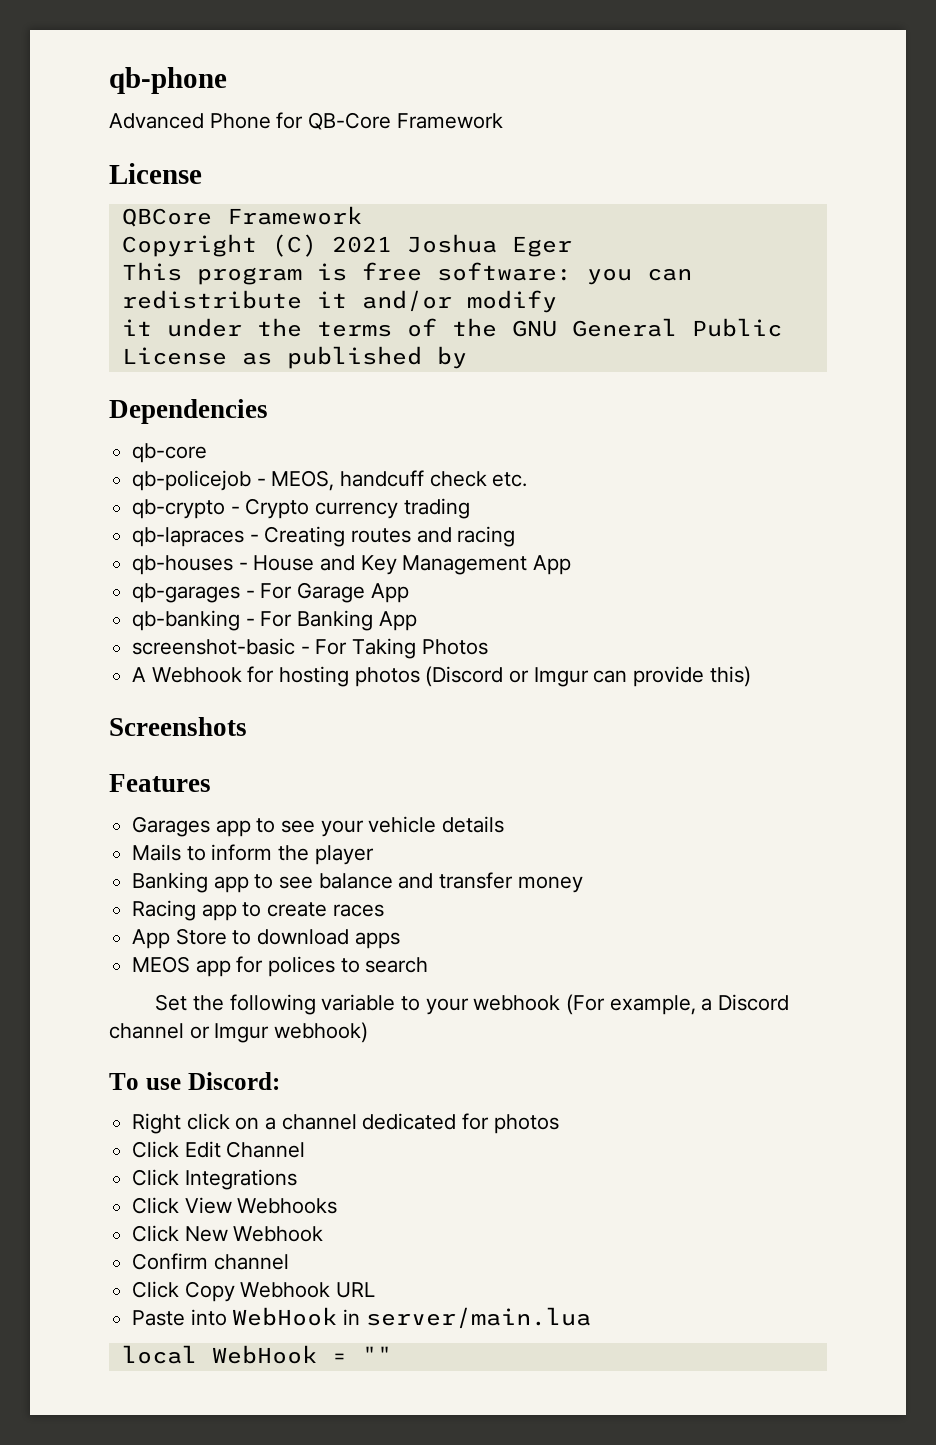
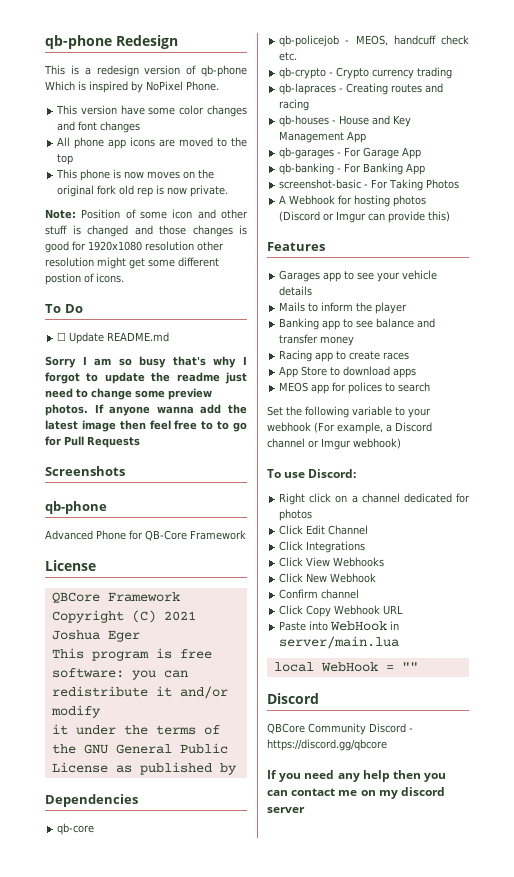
[109,67,227,94] qb-phone -> [45,35,178,49] [44,65,247,77] [45,81,219,93] [56,105,247,117] [57,121,141,133] [57,137,248,149] [57,154,74,165] [56,169,215,181] [57,185,229,197] [45,209,248,219] [45,225,247,237] [45,241,224,253] [45,257,219,269] [45,273,124,285] [45,304,83,313] [57,332,170,344] [45,356,247,368] [45,372,247,384] [45,388,212,400] [45,404,247,416] [45,420,248,432] [45,436,140,448] [45,466,125,476] [45,501,107,514] qb-phone Redesign // This is a redesign version of qb-phone Which is inspired by NoPixel Phone. // This version have some color changes and font changes // All phone app icons are moved to the top // This phone is now moves on the original fork old rep is now private. // Note: Position of some icon and other stuff is changed and those changes is good for 1920x1080 resolution other resolution might get some different postion of icons. // To Do // ☐ Update README.md // Sorry I am so busy that's why I forgot to update the readme just need to change some preview photos. If anyone wanna add the latest image then feel free to to go for Pull Requests // Screenshots // qb-phone
[109,717,247,736] // Screenshots -> (451, 216) none
(392, 1354) none -> [267,693,319,704] [267,723,413,735] [267,739,387,751] [267,770,447,782] [267,787,446,799] [267,807,305,813] // Discord // QBCore Community Discord - https://discord.gg/qbcore // If you need any help then you can contact me on my discord server

